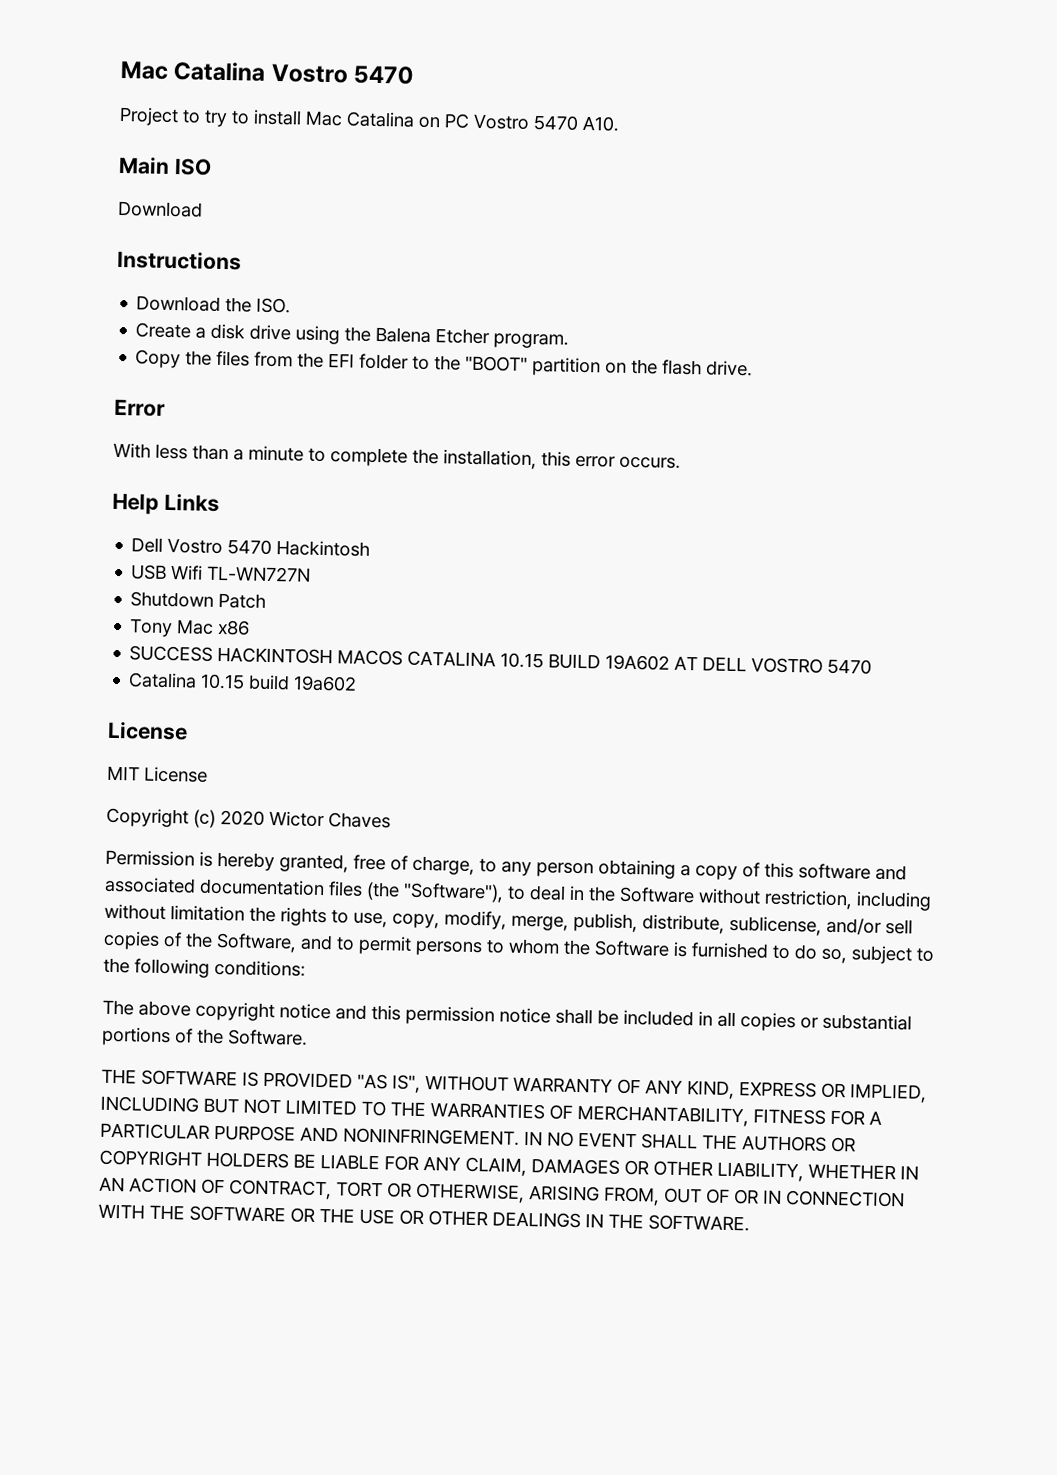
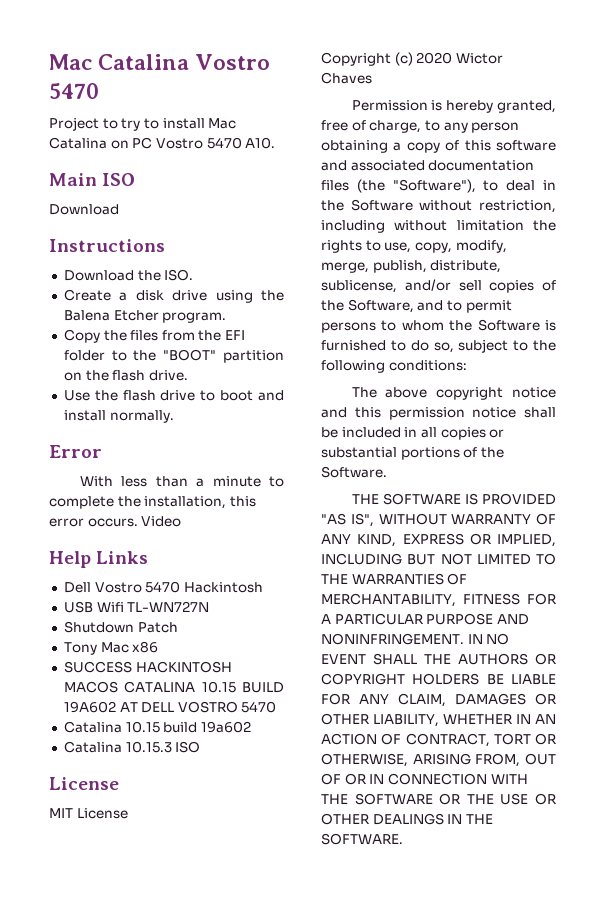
(754, 368) none -> [63,390,285,401] [63,410,174,423] // Use the flash drive to boot and install normally.
(681, 462) none -> [141,516,182,527] Video
(358, 683) none -> [63,741,201,753] // Catalina 10.15.3 ISO

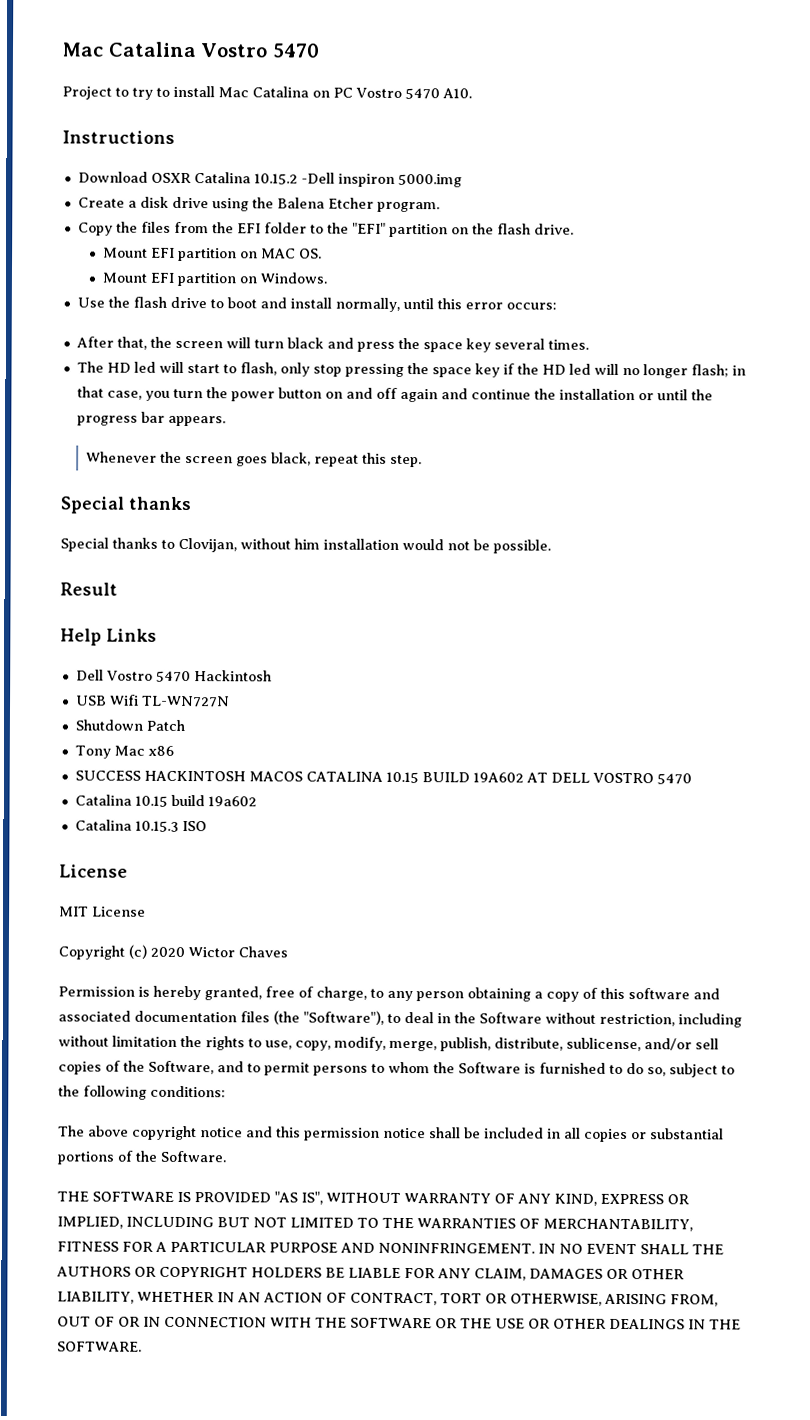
[49,173,136,186] [49,204,119,215] // Main ISO // Download -> (472, 93) none
[137,269,194,281] the ISO. -> [150,172,462,188] OSXR Catalina 10.15.2 -Dell inspiron 5000.img
[163,349,217,361] "BOOT" -> [351,222,386,234] "EFI"
(188, 375) none -> [103,247,323,262] [102,272,328,287] // Mount EFI partition on MAC OS. // Mount EFI partition on Windows.
[109,410,174,423] [49,445,102,458] [79,476,284,487] [49,496,256,509] [49,516,182,527] normally. // Error // With less than a minute to complete the installation, this error occurs. Video -> [334,297,557,312] [75,336,589,353] [76,361,746,379] [76,386,713,403] [76,411,226,427] [86,451,423,468] [60,496,191,514] [60,537,551,554] [60,582,118,596] normally, until this error occurs: // After that, the screen will turn black and press the space key several times. // The HD led will start to flash, only stop pressing the space key if the HD led will no longer flash; in that case, you turn the power button on and off again and continue the installation or until the progress bar appears. // Whenever the screen goes black, repeat this step. // Special thanks // Special thanks to Clovijan, without him installation would not be possible. // Result

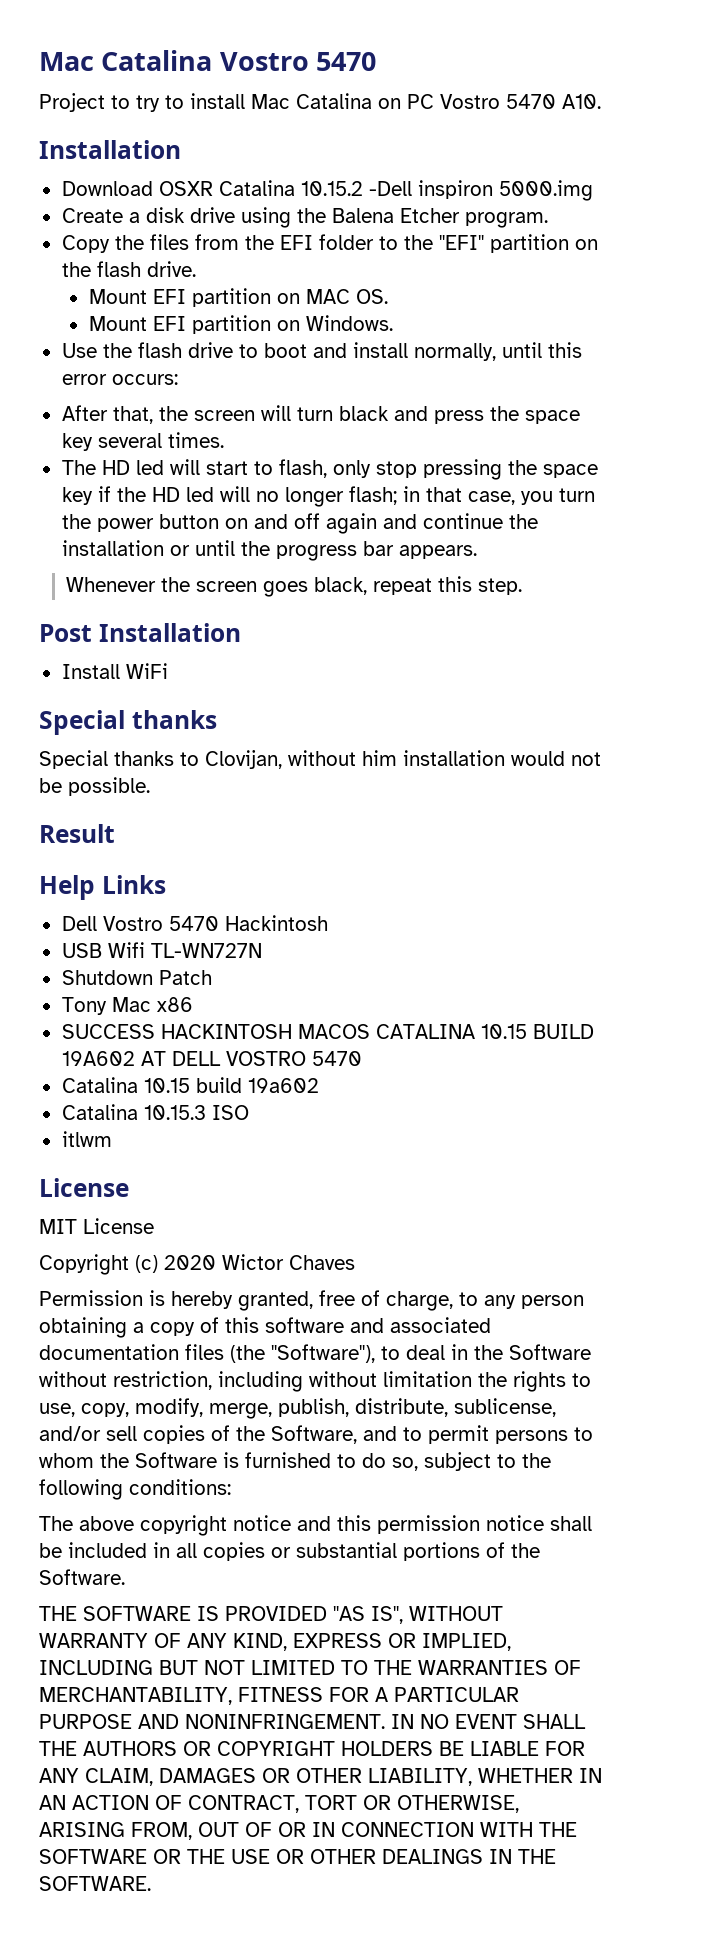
[62,130,175,144] Instructions -> [39,140,181,159] Installation
(423, 461) none -> [39,623,241,642] [61,663,168,679] // Post Installation // Install WiFi
(207, 826) none -> [61,1131,112,1147] // itlwm

